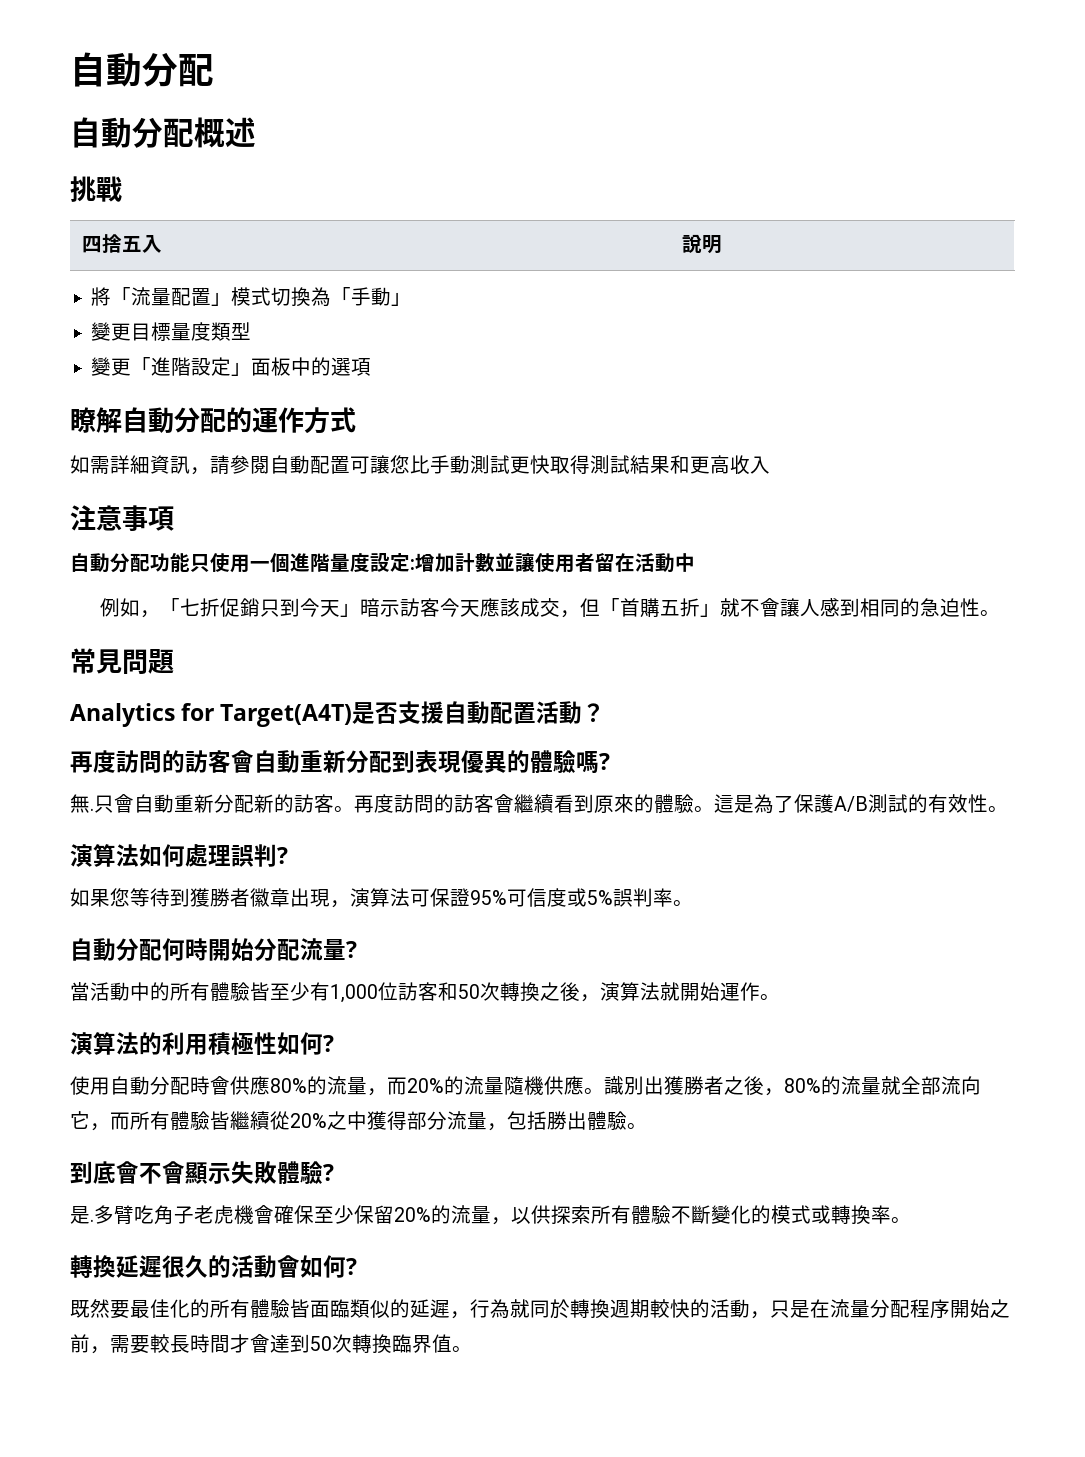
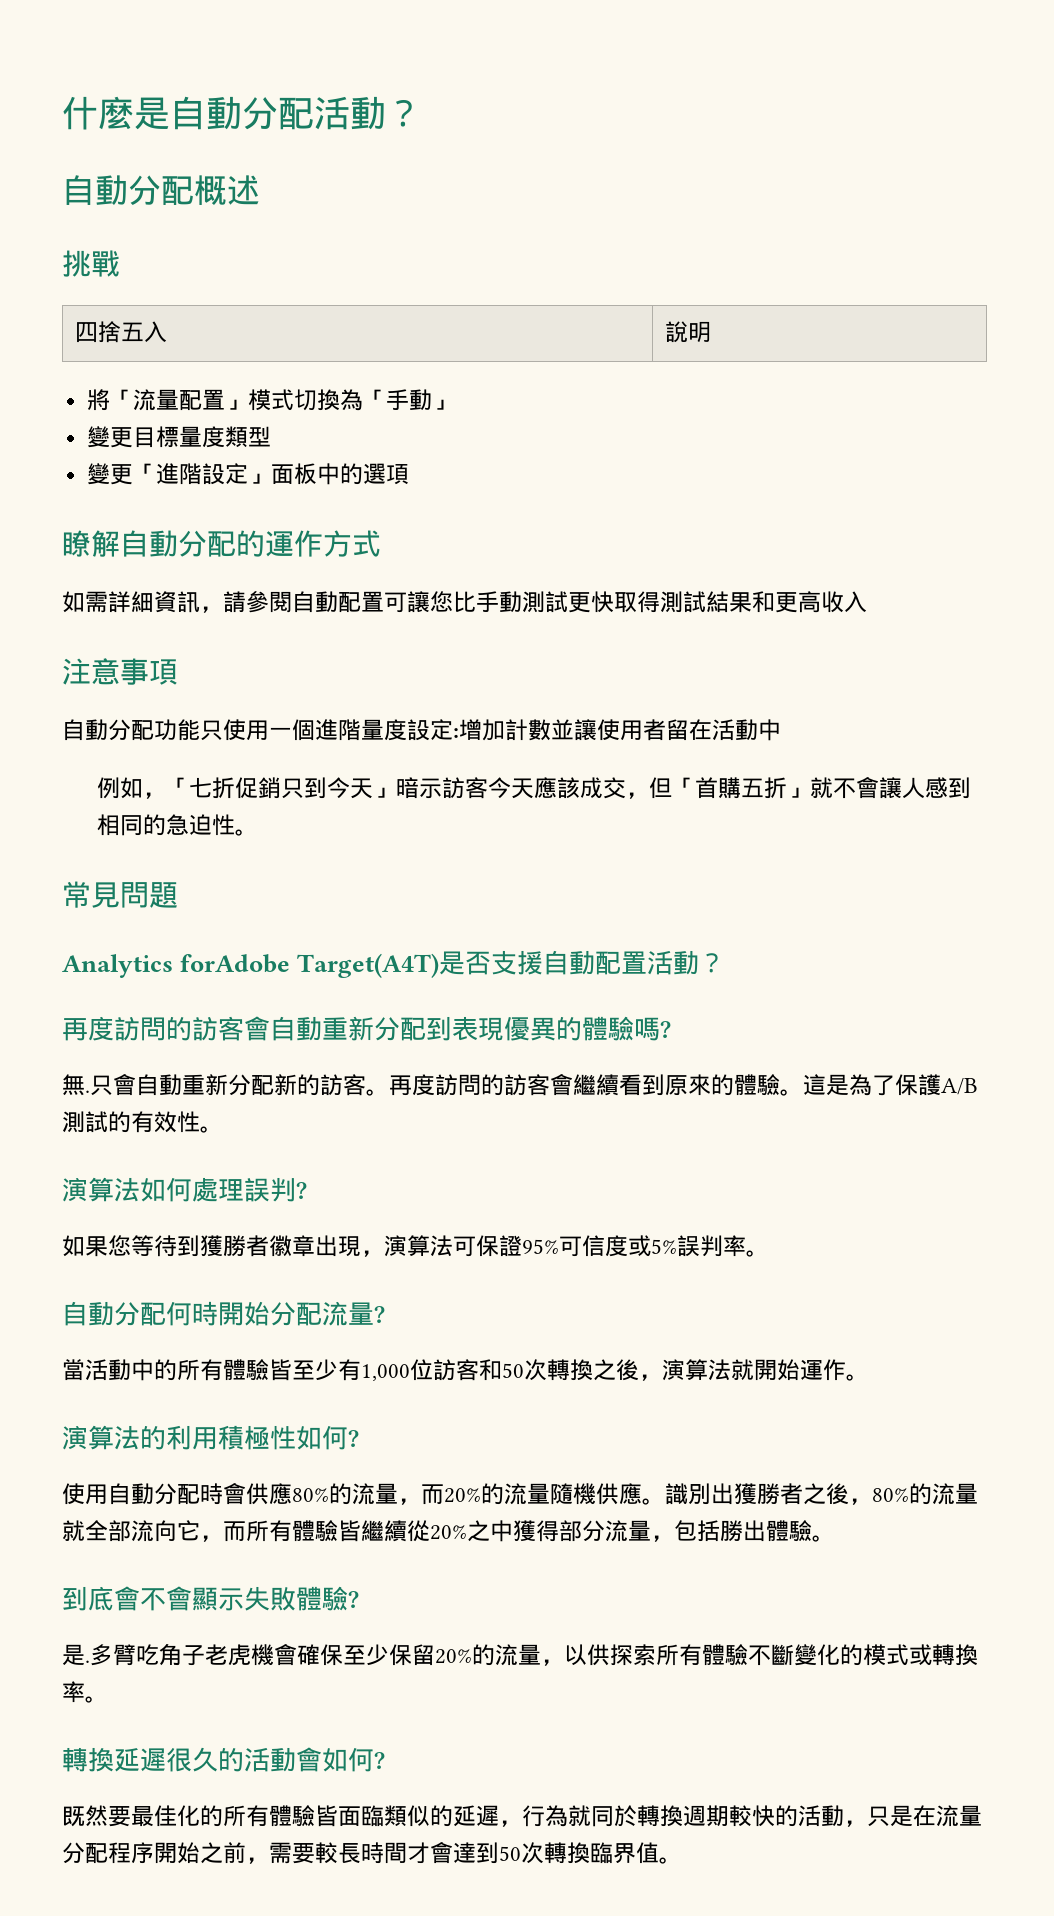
[70,52,214,87] 自動分配 -> [62,96,422,130] 什麼是自動分配活動？
[181,703,215,721] for -> [180,954,291,973] forAdobe

